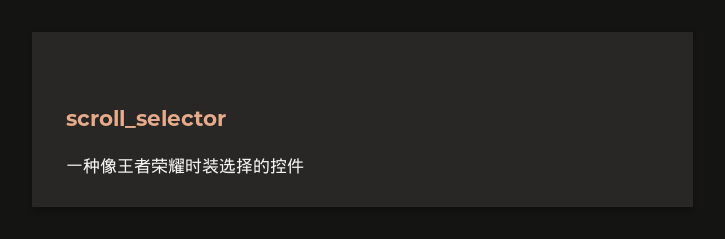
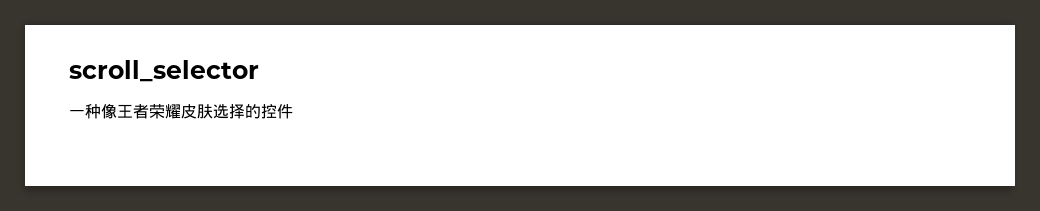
[185,158,219,174] 时装 -> [181,104,213,119] 皮肤

